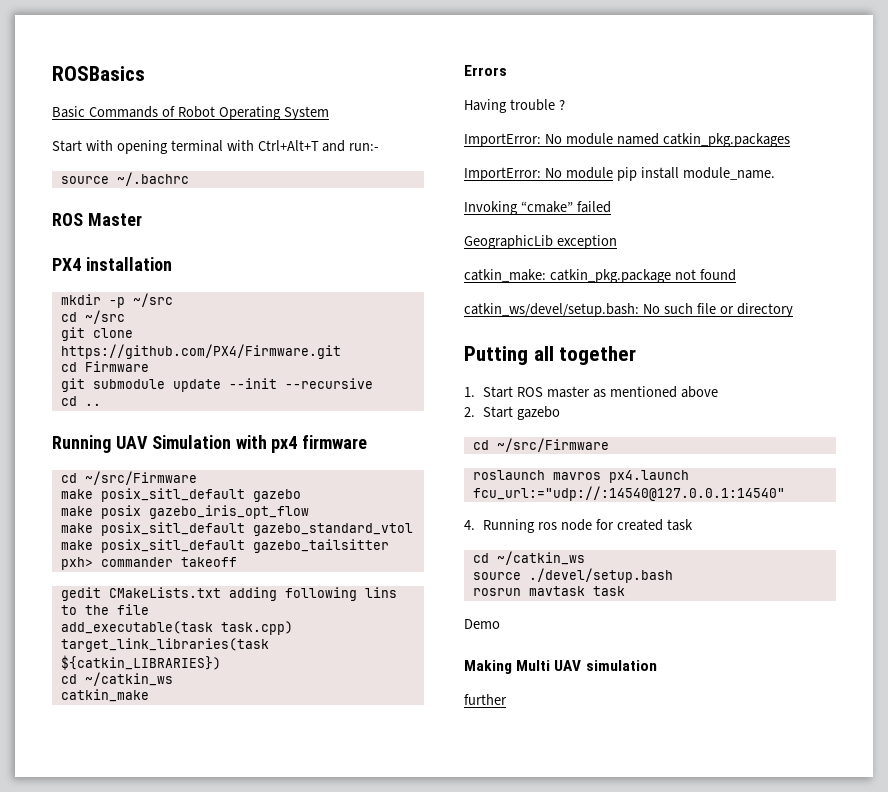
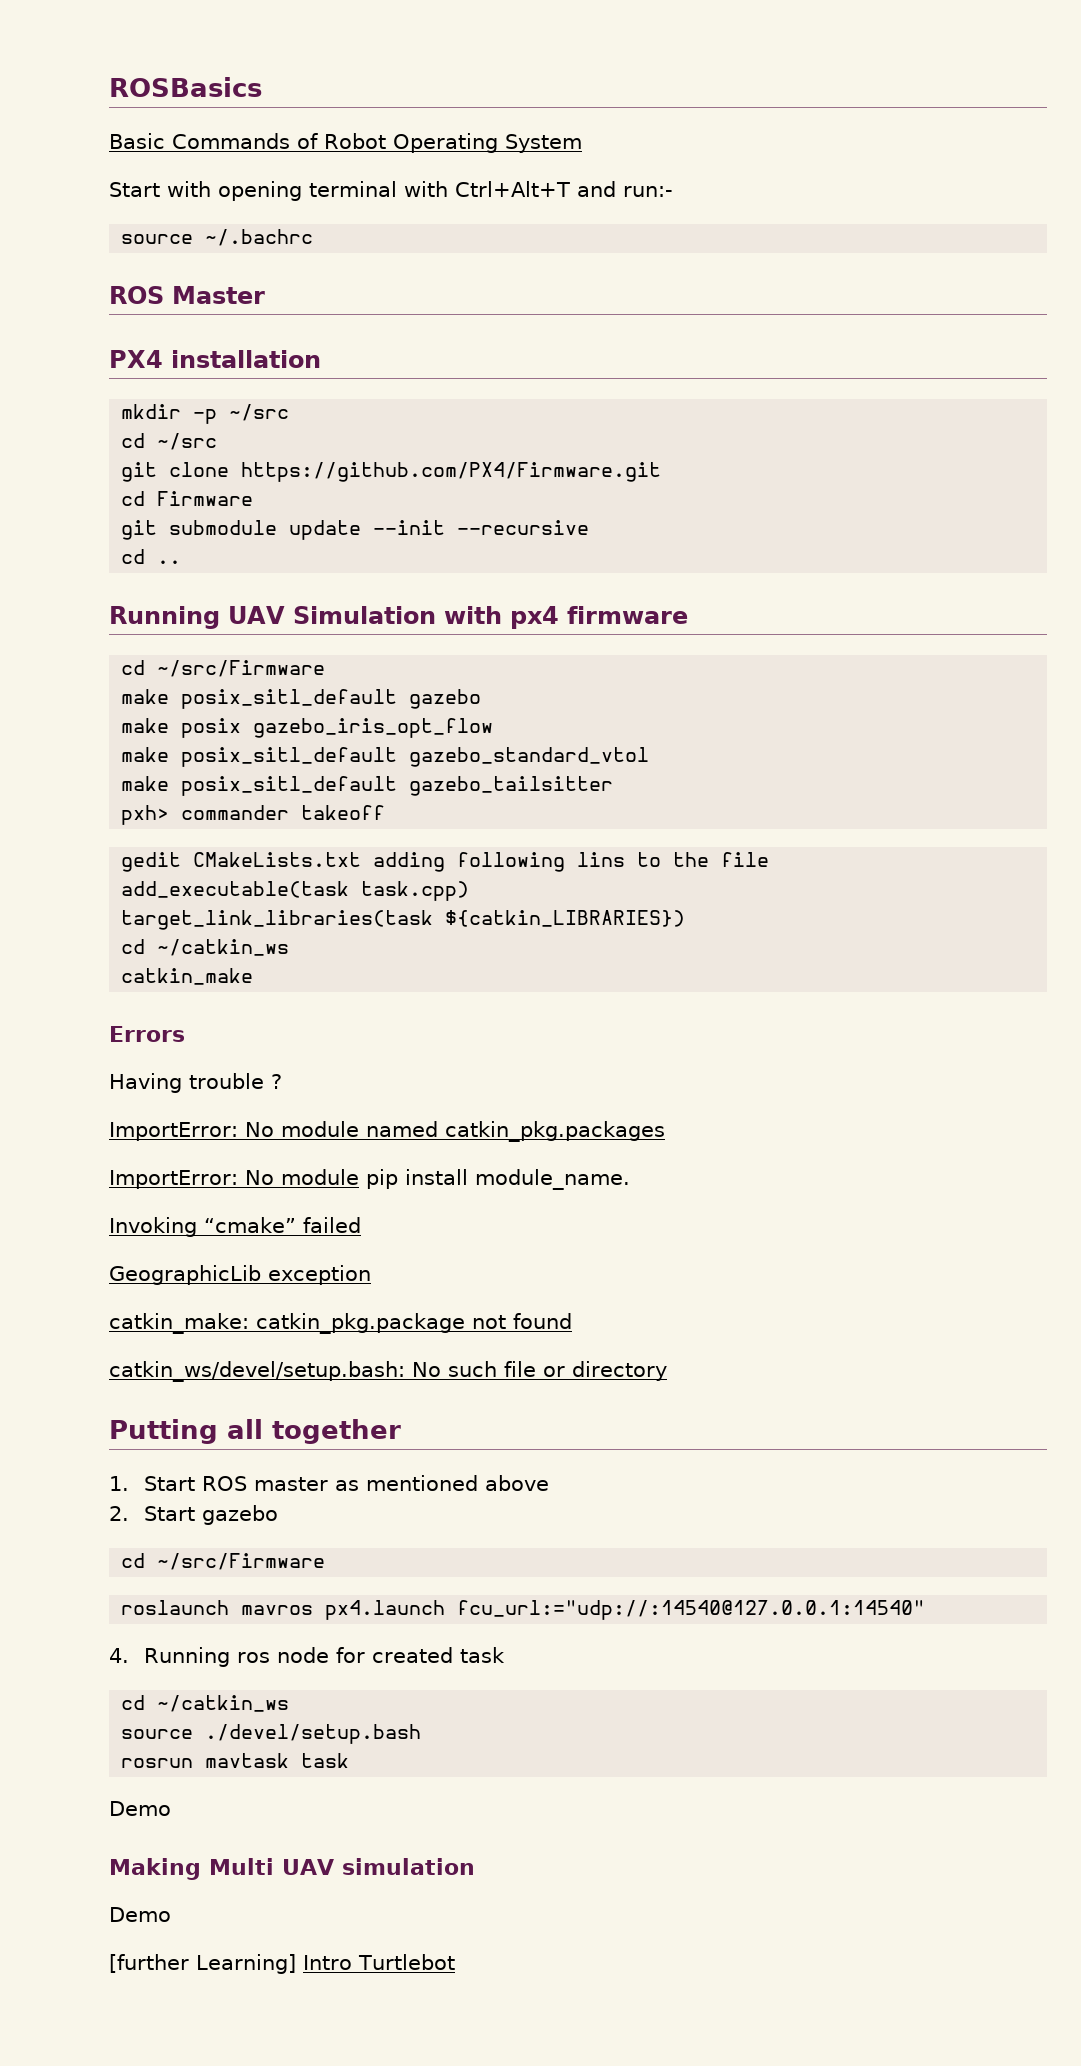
[464,694,507,705] further -> [109,1907,171,1922] [109,1954,455,1974] Demo // [further Learning] Intro Turtlebot

